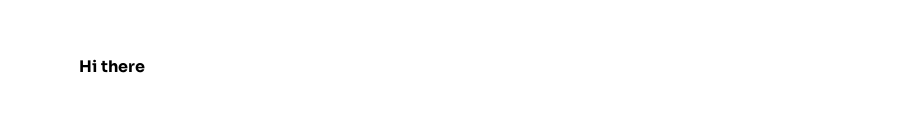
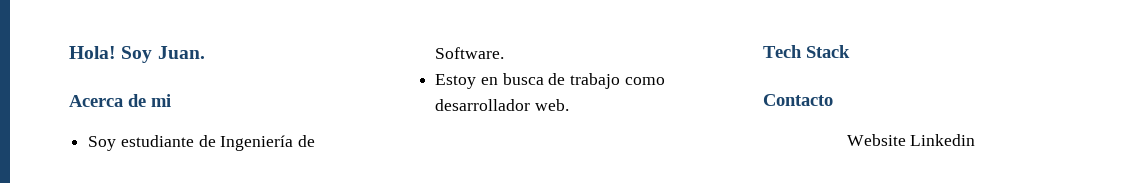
[79,59,146,73] Hi there -> [69,46,205,63] [69,94,171,107] [88,135,316,151] [435,47,505,59] [435,73,665,89] [435,99,569,111] [763,45,850,58] [763,94,833,106] [846,134,976,146] Hola! Soy Juan. // Acerca de mi // Soy estudiante de Ingeniería de Software. // Estoy en busca de trabajo como desarrollador web. // Tech Stack // Contacto // Website Linkedin

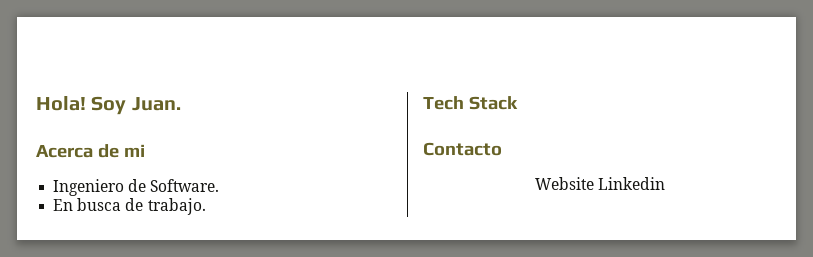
[88,135,316,151] [435,47,505,59] [435,73,665,89] [435,99,569,111] Soy estudiante de Ingeniería de Software. // Estoy en busca de trabajo como desarrollador web. -> [53,179,220,196] [53,198,206,215] Ingeniero de Software. // En busca de trabajo.

